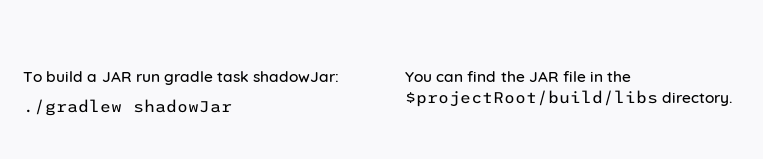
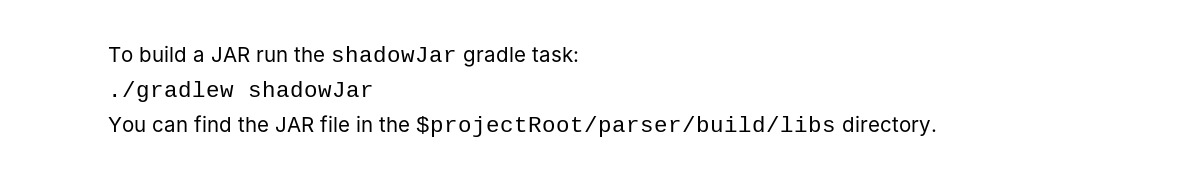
[163,71,340,85] gradle task shadowJar: -> [294,46,579,67] the shadowJar gradle task:
[405,90,658,107] $projectRoot/build/libs -> [416,116,836,137] $projectRoot/parser/build/libs

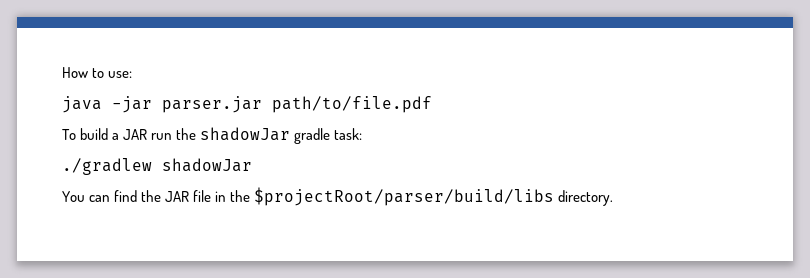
(108, 54) none -> [62,67,133,78] [62,96,432,113] How to use: // java -jar parser.jar path/to/file.pdf //

